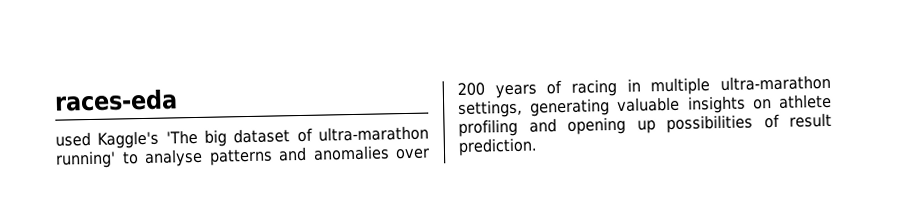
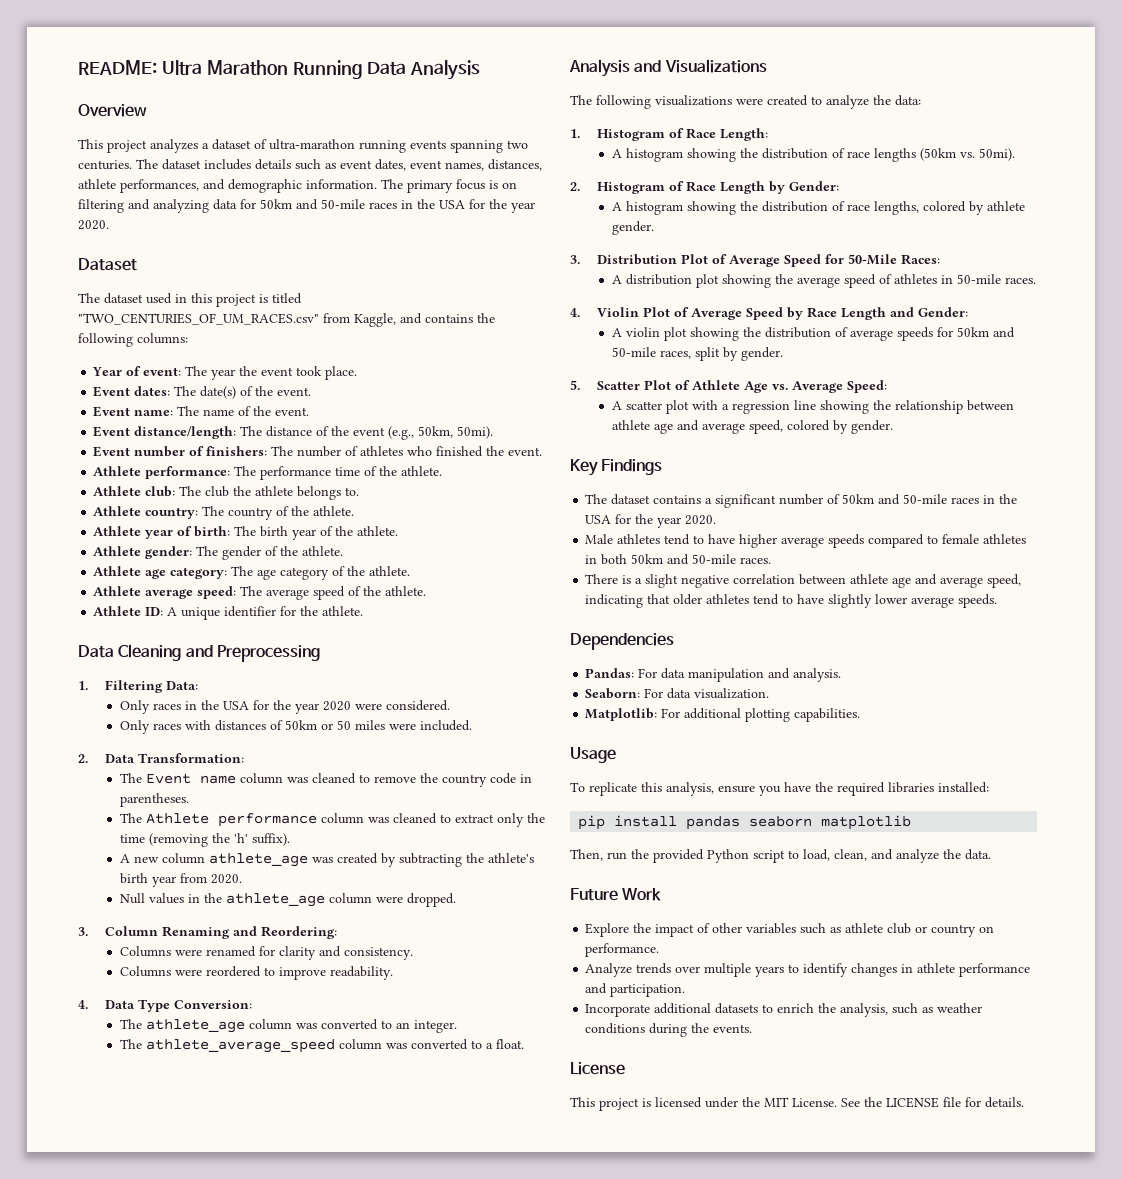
[54,89,178,112] [55,125,430,149] [55,145,430,169] [457,74,831,99] [458,93,832,118] [458,112,832,137] [458,137,538,156] races-eda // used Kaggle's 'The big dataset of ultra-marathon running' to analyse patterns and anomalies over 200 years of racing in multiple ultra-marathon settings, generating valuable insights on athlete profiling and opening up possibilities of result prediction. -> [78,60,481,80] [78,104,147,117] [78,139,528,153] [78,159,542,171] [78,179,517,193] [78,199,535,213] [78,220,109,230] [78,258,137,271] [78,293,302,307] [78,313,495,327] [78,333,188,347] [92,366,358,380] [93,386,312,399] [93,406,310,417] [93,426,494,440] [93,446,543,457] [93,466,443,480] [93,486,360,500] [93,506,355,520] [93,526,399,540] [93,546,344,560] [93,566,411,580] [93,586,427,600] [93,606,364,620] [78,644,320,662] [78,680,198,693] [119,700,450,714] [119,720,472,734] [78,753,244,763] [119,773,532,787] [119,793,189,807] [119,813,545,827] [119,833,290,847] [119,853,534,867] [119,873,242,887] [119,893,456,907] [78,926,337,939] [119,946,413,960] [119,966,393,980] [78,999,252,1012] [119,1019,457,1033] [119,1039,524,1053] [569,59,767,77] [570,95,921,109] [570,128,768,141] [611,148,1015,162] [570,181,839,194] [611,201,1025,215] [611,221,654,235] [570,254,940,267] [611,274,1036,288] [570,307,968,320] [611,327,1015,341] [611,347,783,361] [570,380,887,393] [611,400,1014,414] [611,420,893,434] [570,459,663,476] [585,494,1018,508] [585,514,717,528] [585,534,1027,548] [585,554,772,565] [585,574,1022,588] [585,594,998,608] [570,633,674,650] [585,668,842,682] [585,688,770,699] [585,708,861,722] [570,747,616,763] [570,782,989,796] [578,815,912,830] [570,849,991,863] [570,888,662,901] [585,923,995,937] [585,943,660,957] [585,963,1031,977] [585,983,686,997] [585,1003,983,1017] [585,1023,753,1037] [570,1062,625,1075] [570,1097,1024,1111] README: Ultra Marathon Running Data Analysis // Overview // This project analyzes a dataset of ultra-marathon running events spanning two centuries. The dataset includes details such as event dates, event names, distances, athlete performances, and demographic information. The primary focus is on filtering and analyzing data for 50km and 50-mile races in the USA for the year 2020. // Dataset // The dataset used in this project is titled "TWO_CENTURIES_OF_UM_RACES.csv" from Kaggle, and contains the following columns: // Year of event: The year the event took place. // Event dates: The date(s) of the event. // Event name: The name of the event. // Event distance/length: The distance of the event (e.g., 50km, 50mi). // Event number of finishers: The number of athletes who finished the event. // Athlete performance: The performance time of the athlete. // Athlete club: The club the athlete belongs to. // Athlete country: The country of the athlete. // Athlete year of birth: The birth year of the athlete. // Athlete gender: The gender of the athlete. // Athlete age category: The age category of the athlete. // Athlete average speed: The average speed of the athlete. // Athlete ID: A unique identifier for the athlete. // Data Cleaning and Preprocessing // 1. Filtering Data: // Only races in the USA for the year 2020 were considered. // Only races with distances of 50km or 50 miles were included. // 2. Data Transformation: // The Event name column was cleaned to remove the country code in parentheses. // The Athlete performance column was cleaned to extract only the time (removing the 'h' suffix). // A new column athlete_age was created by subtracting the athlete's birth year from 2020. // Null values in the athlete_age column were dropped. // 3. Column Renaming and Reordering: // Columns were renamed for clarity and consistency. // Columns were reordered to improve readability. // 4. Data Type Conversion: // The athlete_age column was converted to an integer. // The athlete_average_speed column was converted to a float. // Analysis and Visualizations // The following visualizations were created to analyze the data: // 1. Histogram of Race Length: // A histogram showing the distribution of race lengths (50km vs. 50mi). // 2. Histogram of Race Length by Gender: // A histogram showing the distribution of race lengths, colored by athlete gender. // 3. Distribution Plot of Average Speed for 50-Mile Races: // A distribution plot showing the average speed of athletes in 50-mile races. // 4. Violin Plot of Average Speed by Race Length and Gender: // A violin plot showing the distribution of average speeds for 50km and 50-mile races, split by gender. // 5. Scatter Plot of Athlete Age vs. Average Speed: // A scatter plot with a regression line showing the relationship between athlete age and average speed, colored by gender. // Key Findings // The dataset contains a significant number of 50km and 50-mile races in the USA for the year 2020. // Male athletes tend to have higher average speeds compared to female athletes in both 50km and 50-mile races. // There is a slight negative correlation between athlete age and average speed, indicating that older athletes tend to have slightly lower average speeds. // Dependencies // Pandas: For data manipulation and analysis. // Seaborn: For data visualization. // Matplotlib: For additional plotting capabilities. // Usage // To replicate this analysis, ensure you have the required libraries installed: // pip install pandas seaborn matplotlib // Then, run the provided Python script to load, clean, and analyze the data. // Future Work // Explore the impact of other variables such as athlete club or country on performance. // Analyze trends over multiple years to identify changes in athlete performance and participation. // Incorporate additional datasets to enrich the analysis, such as weather conditions during the events. // License // This project is licensed under the MIT License. See the LICENSE file for details.

